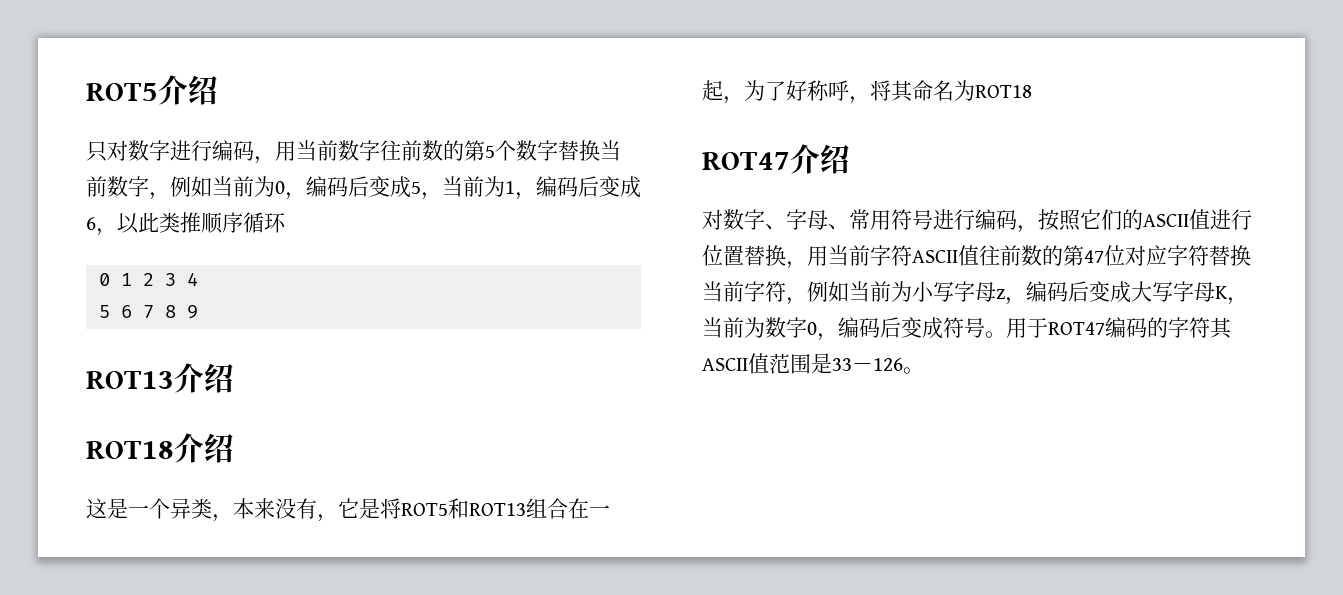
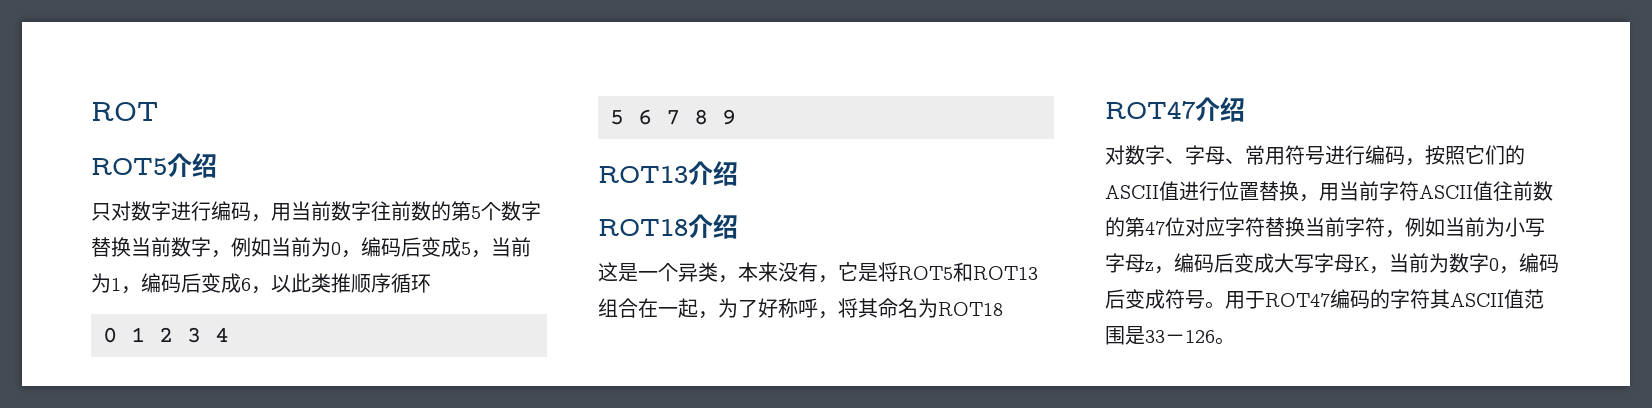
(86, 92) none -> [91,102,158,121] ROT //

